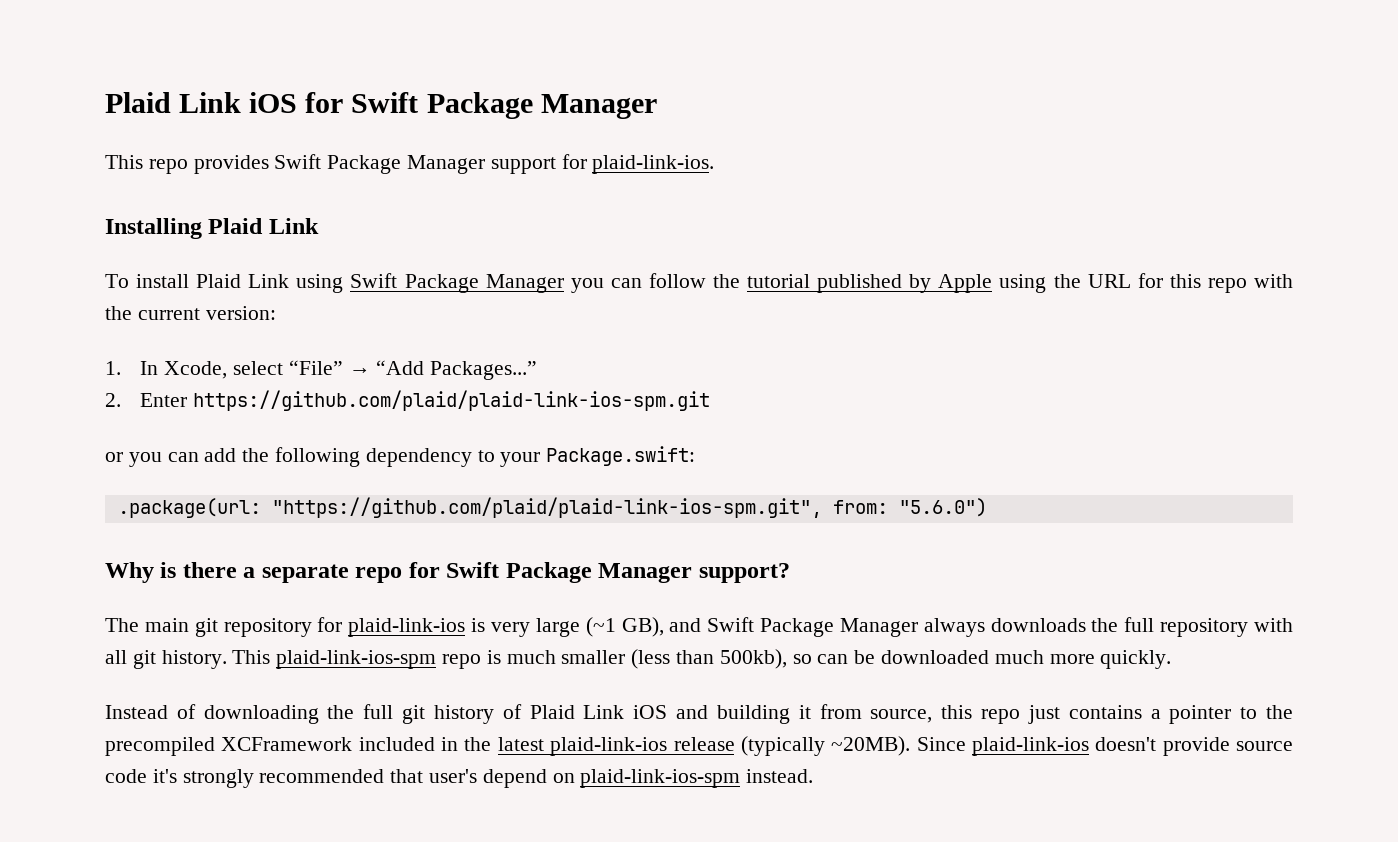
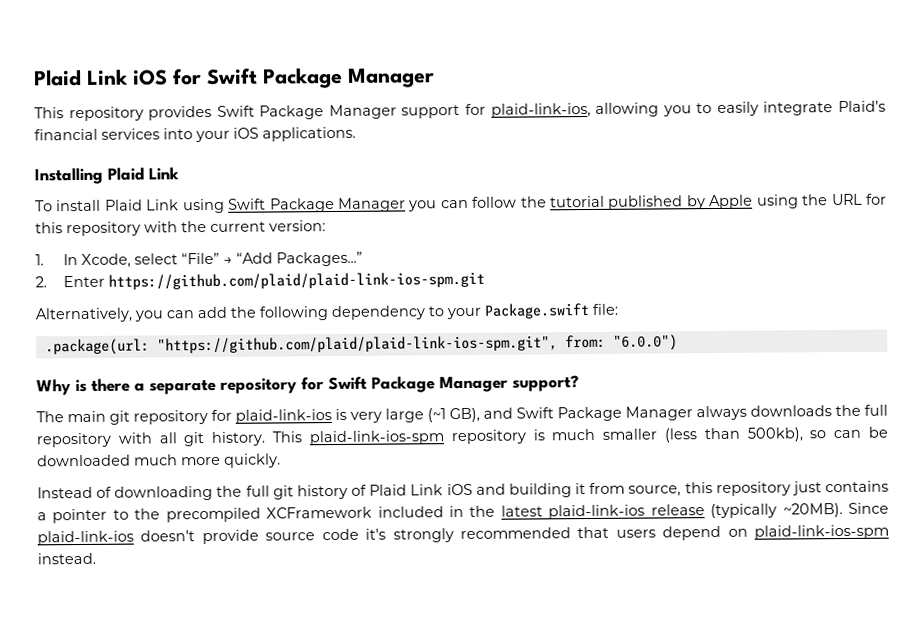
[148,159,188,174] repo -> [68,106,144,122] repository
[592,155,715,174] plaid-link-ios. -> [490,100,886,118] [34,126,356,143] plaid-link-ios, allowing you to easily integrate Plaid's financial services into your iOS applications.
[1207,278,1247,293] repo -> [66,221,141,237] repository
[105,452,123,462] or -> [35,307,133,323] Alternatively,
[546,446,696,466] Package.swift: -> [484,302,618,319] Package.swift file:
[898,498,987,517] "5.6.0") -> [612,334,678,351] "6.0.0")
[355,567,403,583] repo -> [220,377,297,394] repository
[442,654,482,669] repo -> [450,429,526,445] repository
[981,709,1021,724] repo -> [715,481,791,497] repository
[429,769,478,783] user's -> [615,529,656,538] users

